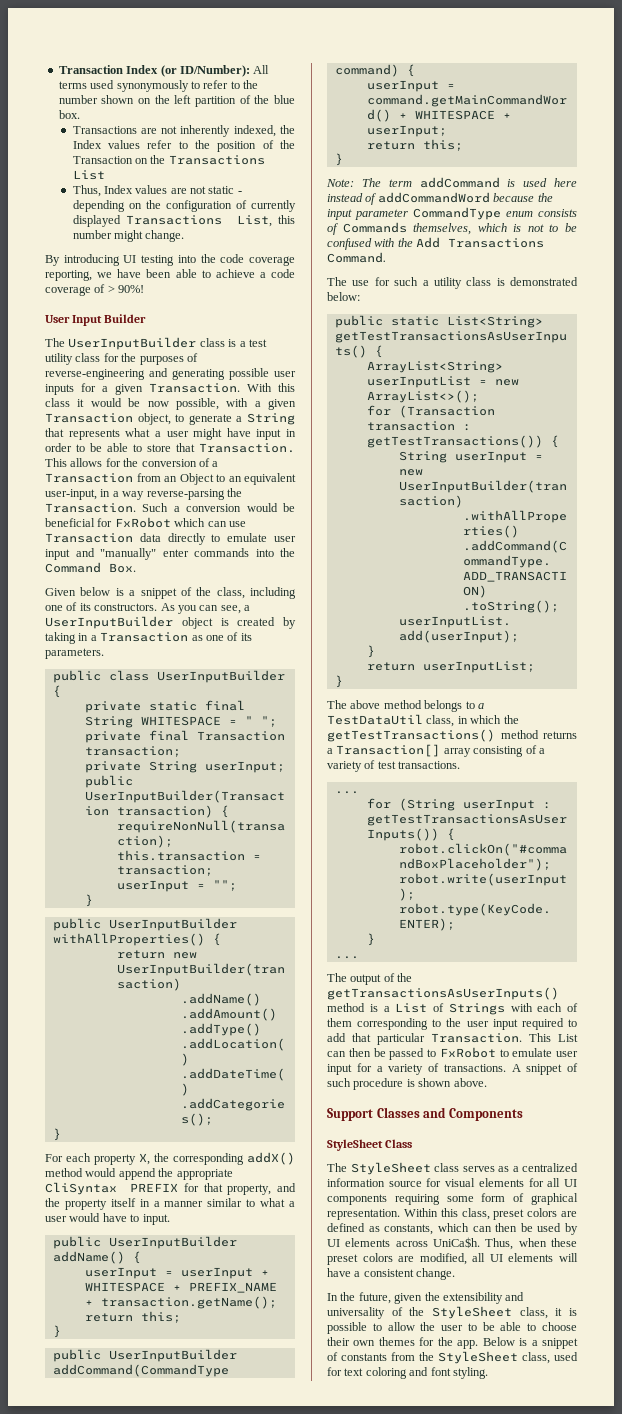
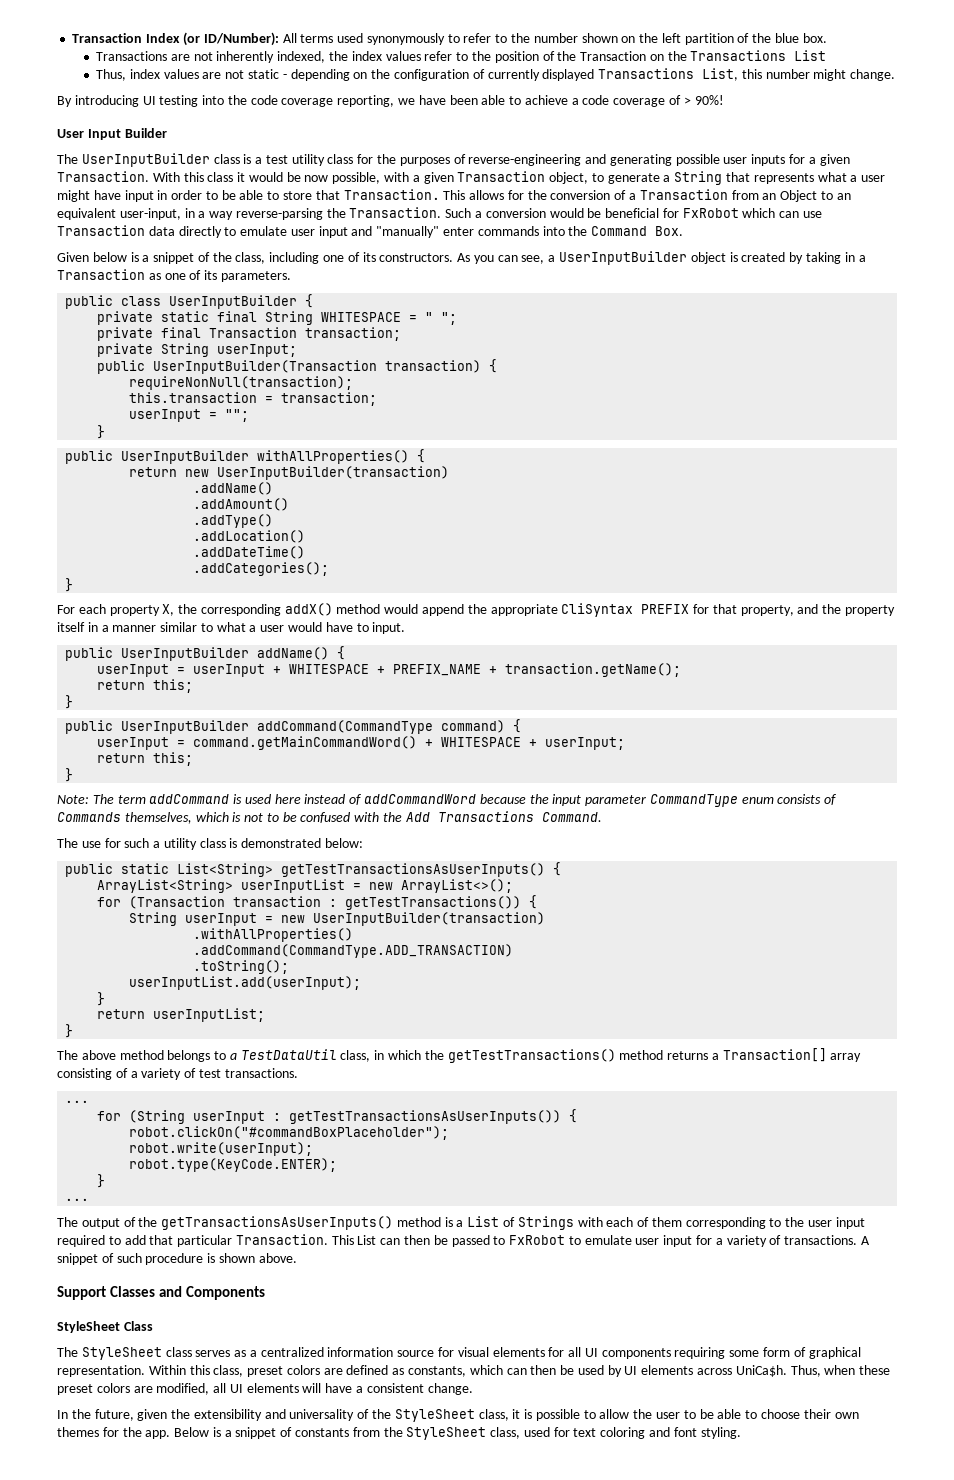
[72,140,102,149] Index -> [351,51,382,61] index
[103,185,133,194] Index -> [129,69,160,79] index

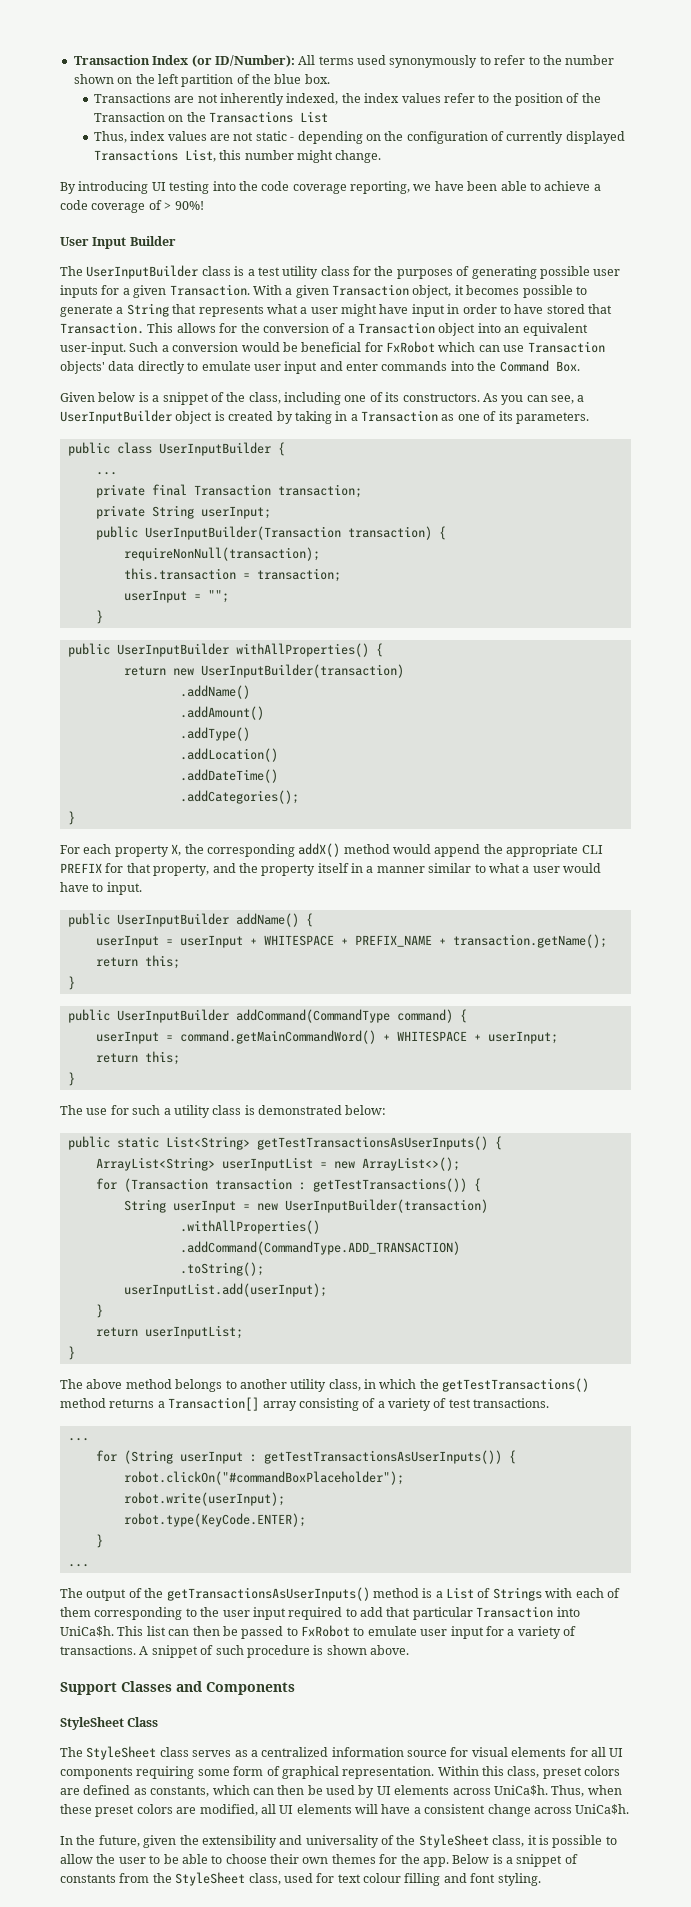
[468,154,607,166] reverse-engineering and -> (470, 271) none
[183,172,410,184] this class it would be now possible, with -> (282, 290) none
(589, 178) none -> [454,285,573,298] it becomes possible
[221,190,313,200] be able to store -> [514,304,585,314] have stored
[731,190,851,202] [57,207,442,220] from an Object to an equivalent user-input, in a way reverse-parsing the Transaction. -> [438,323,588,336] [60,342,126,355] object into an equivalent user-input.
(145, 230) none -> [60,361,105,374] objects'
[376,226,440,238] "manually" -> (343, 366) none
[97,311,458,325] private static final String WHITESPACE = " "; -> [95,472,117,475] ...
[561,603,634,617] CliSyntax -> [581,845,603,854] CLI
[57,794,837,807] [57,811,602,824] // Note: The term addCommand is used here instead of addCommandWord because the input parameter CommandType enum consists of Commands themselves, which is not to be confused with the Add Transactions Command. -> (75, 1079) none
[229,1049,337,1060] a TestDataUtil -> [239,1379,327,1392] another utility
[235,1234,377,1245] Transaction. This List -> [476,1606,580,1618] [60,1626,166,1637] Transaction into UniCa$h. This list
[427,1383,473,1395] change. -> [487,1804,630,1817] change across UniCa$h.
[600,1427,646,1439] coloring -> [363,1873,441,1886] colour filling

